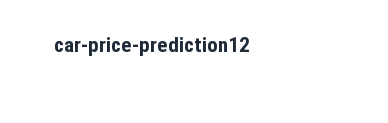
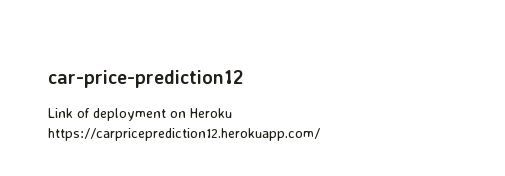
(250, 46) none -> [48,108,232,121] [48,128,320,141] // Link of deployment on Heroku https://carpriceprediction12.herokuapp.com/

